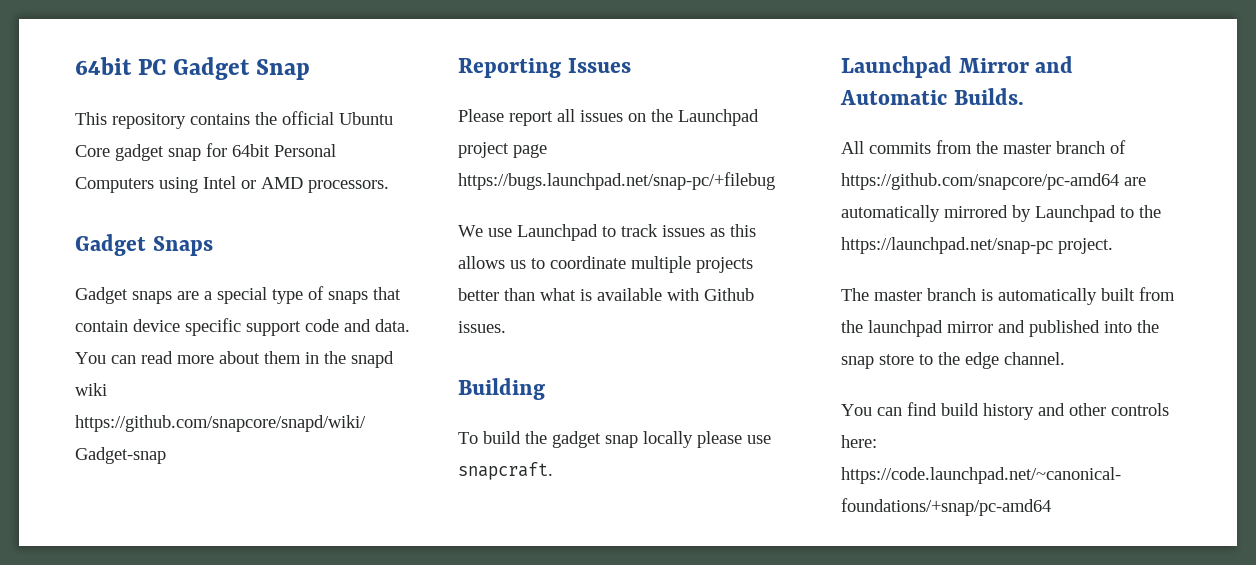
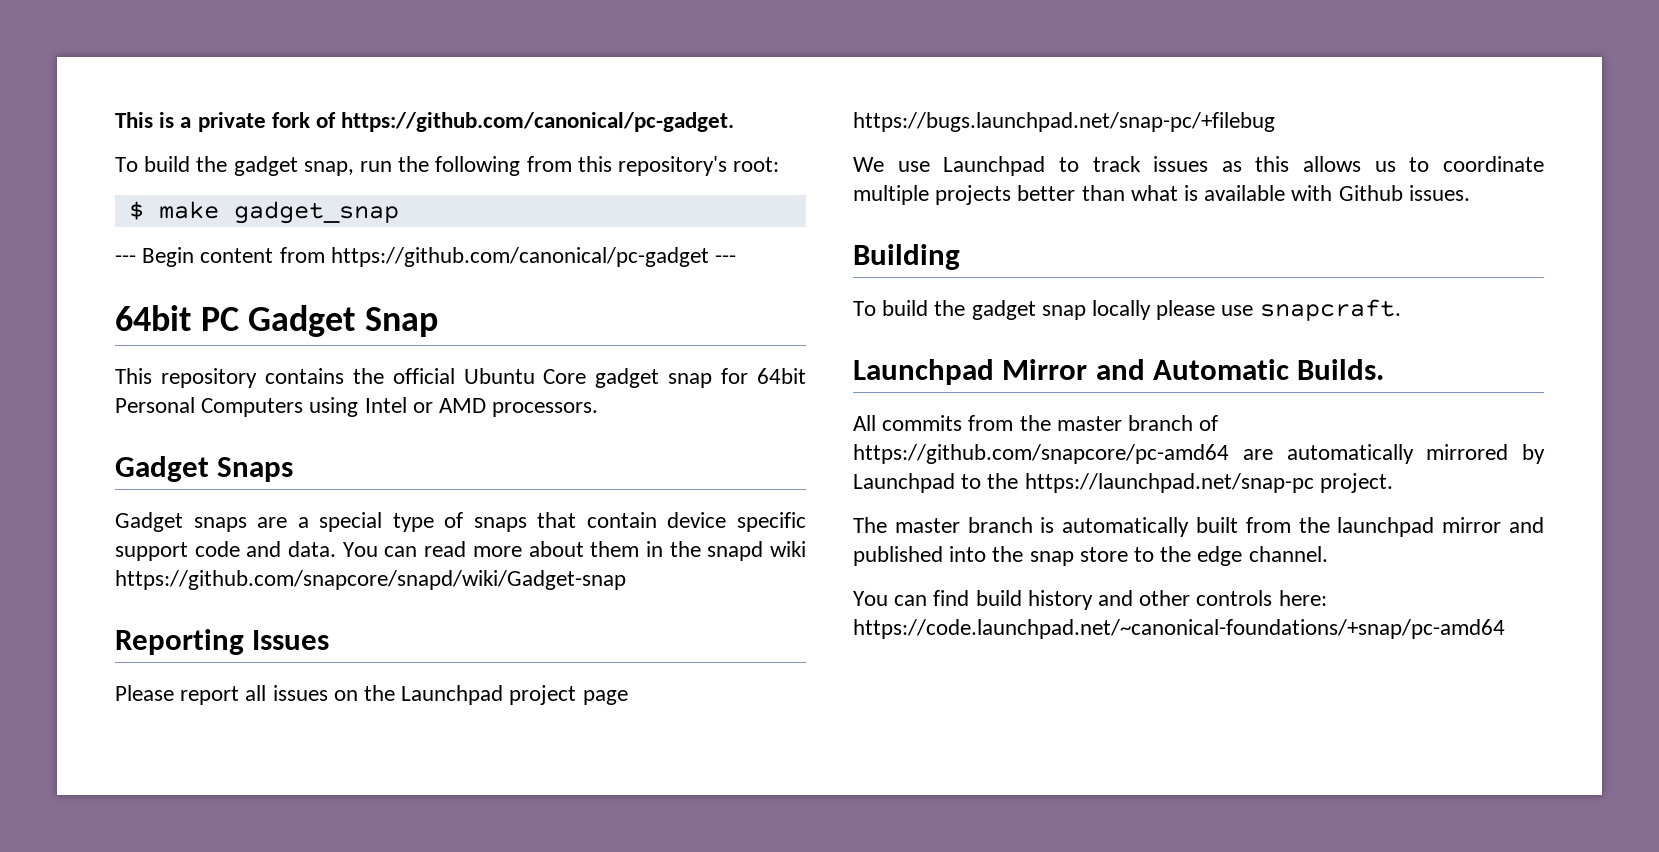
(75, 66) none -> [115,112,735,132] [115,156,780,176] [128,201,399,224] [115,247,737,267] This is a private fork of https://github.com/canonical/pc-gadget. // To build the gadget snap, run the following from this repository's root: // $ make gadget_snap // --- Begin content from https://github.com/canonical/pc-gadget --- //

